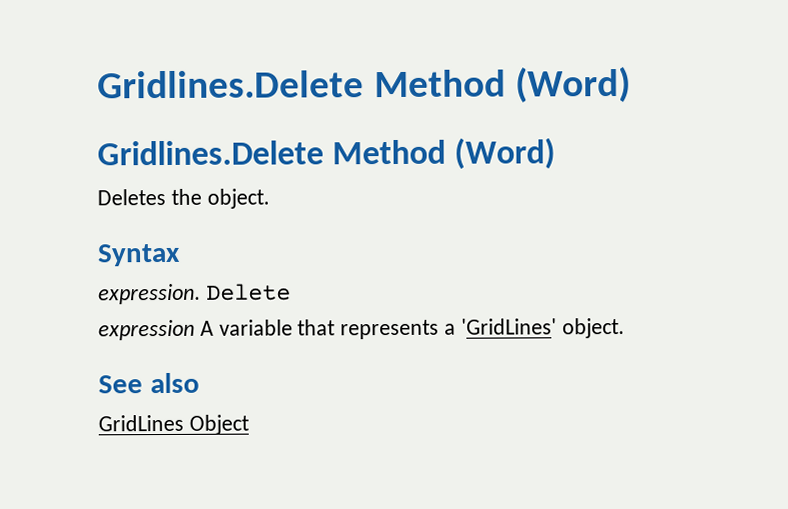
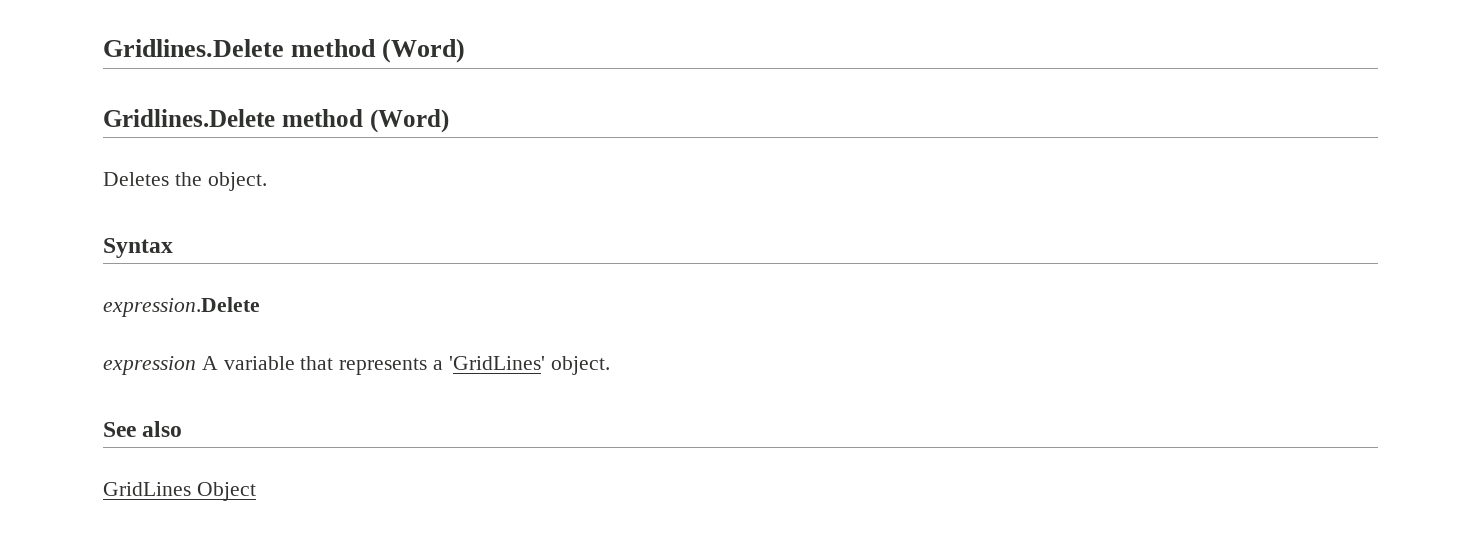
[97,69,506,99] Gridlines.Delete Method -> [103,39,377,57] Gridlines.Delete method
[332,139,447,165] Method -> [281,109,363,127] method
[98,283,291,305] expression. Delete -> [103,297,260,317] expression.Delete

